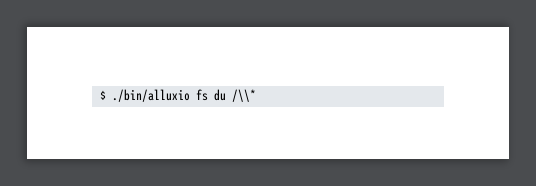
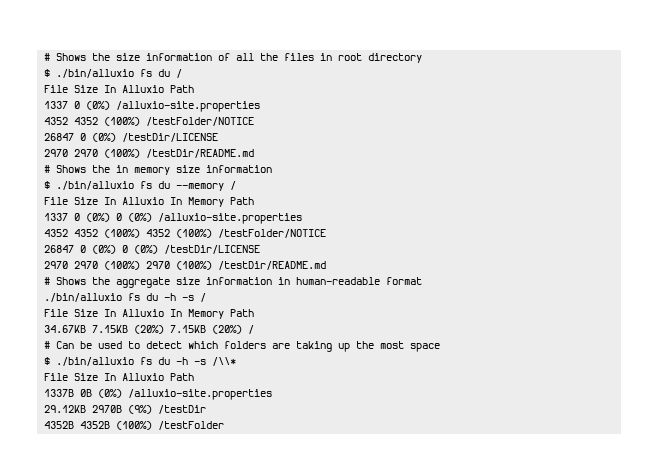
[99,89,256,102] $ ./bin/alluxio fs du /\\* -> [43,53,422,63] [43,69,182,78] [43,85,194,93] [43,101,260,112] [43,117,254,126] [43,133,218,142] [43,149,254,158] [43,165,272,175] [43,181,236,191] [43,197,254,207] [43,213,302,224] [43,229,326,238] [43,245,260,254] [43,261,326,270] [43,277,422,288] [43,293,206,302] [43,309,254,319] [43,325,254,334] [43,341,440,352] [43,357,236,366] [43,373,194,381] [43,389,272,400] [43,405,206,414] [43,421,224,430] # Shows the size information of all the files in root directory // $ ./bin/alluxio fs du / // File Size In Alluxio Path // 1337 0 (0%) /alluxio-site.properties // 4352 4352 (100%) /testFolder/NOTICE // 26847 0 (0%) /testDir/LICENSE // 2970 2970 (100%) /testDir/README.md // # Shows the in memory size information // $ ./bin/alluxio fs du --memory / // File Size In Alluxio In Memory Path // 1337 0 (0%) 0 (0%) /alluxio-site.properties // 4352 4352 (100%) 4352 (100%) /testFolder/NOTICE // 26847 0 (0%) 0 (0%) /testDir/LICENSE // 2970 2970 (100%) 2970 (100%) /testDir/README.md // # Shows the aggregate size information in human-readable format // ./bin/alluxio fs du -h -s / // File Size In Alluxio In Memory Path // 34.67KB 7.15KB (20%) 7.15KB (20%) / // # Can be used to detect which folders are taking up the most space // $ ./bin/alluxio fs du -h -s /\\* // File Size In Alluxio Path // 1337B 0B (0%) /alluxio-site.properties // 29.12KB 2970B (9%) /testDir // 4352B 4352B (100%) /testFolder

